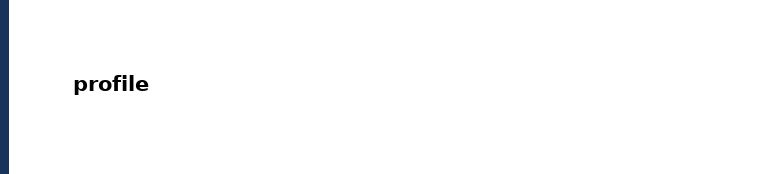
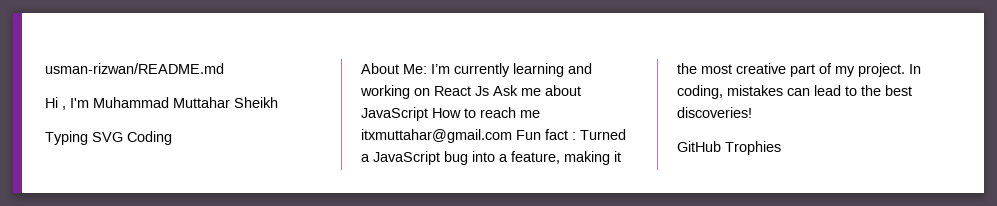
[73,75,149,95] profile -> [45,63,224,74] [45,97,278,110] [45,131,172,145] [361,63,592,77] [360,85,581,99] [361,107,540,121] [361,129,626,143] [361,151,621,165] [677,63,921,77] [677,85,912,99] [677,107,752,118] [677,141,781,155] usman-rizwan/README.md // Hi , I'm Muhammad Muttahar Sheikh // Typing SVG Coding // About Me: I’m currently learning and working on React Js Ask me about JavaScript How to reach me itxmuttahar@gmail.com Fun fact : Turned a JavaScript bug into a feature, making it the most creative part of my project. In coding, mistakes can lead to the best discoveries! // GitHub Trophies

